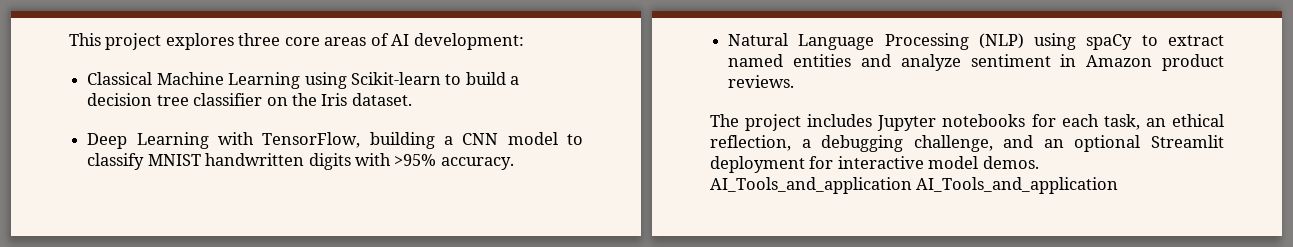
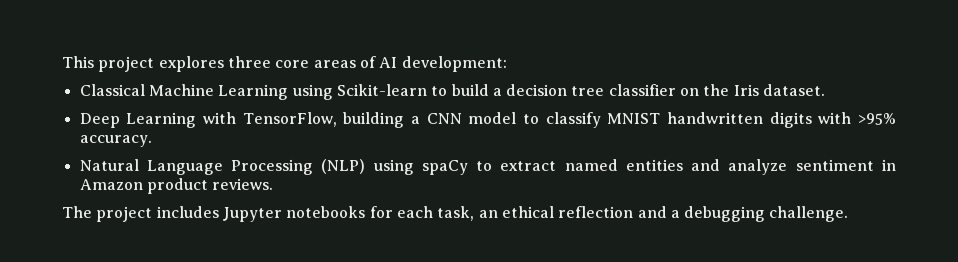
[710,135,1224,152] [710,156,1039,173] [710,177,1119,194] reflection, a debugging challenge, and an optional Streamlit deployment for interactive model demos. AI_Tools_and_application AI_Tools_and_application -> [558,206,849,222] reflection and a debugging challenge.

